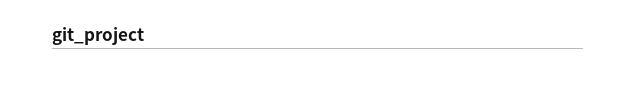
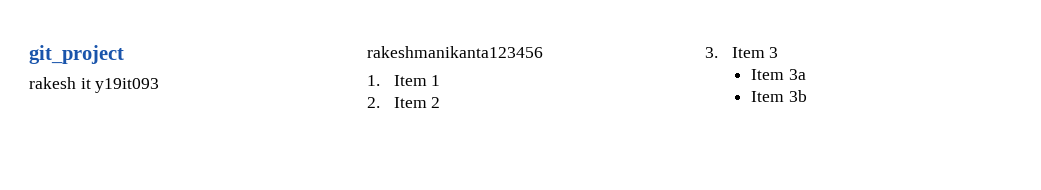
(144, 36) none -> [29,77,160,93] [367,46,543,58] [367,75,441,86] [367,97,441,108] [705,47,779,58] [750,69,806,80] [750,90,807,102] // rakesh it y19it093 rakeshmanikanta123456 // 1. Item 1 // 2. Item 2 // 3. Item 3 // Item 3a // Item 3b

